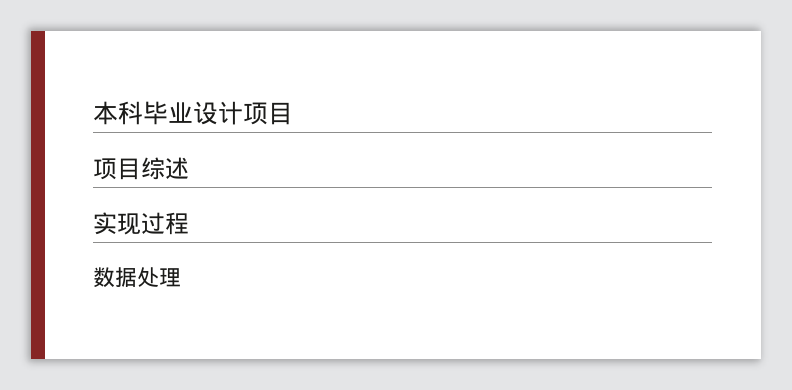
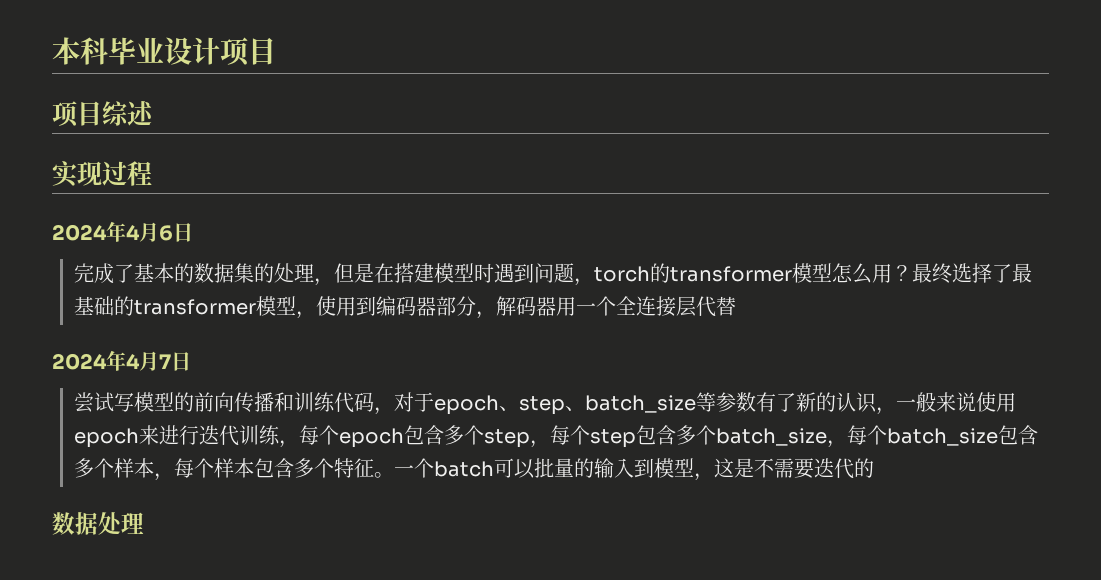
(189, 223) none -> [52,221,193,242] [74,263,1033,286] [74,296,737,319] [52,350,191,371] [74,392,1017,415] [74,425,1039,448] [74,458,875,481] // 2024年4月6日 // 完成了基本的数据集的处理，但是在搭建模型时遇到问题，torch的transformer模型怎么用？最终选择了最基础的transformer模型，使用到编码器部分，解码器用一个全连接层代替 // 2024年4月7日 // 尝试写模型的前向传播和训练代码，对于epoch、step、batch_size等参数有了新的认识，一般来说使用epoch来进行迭代训练，每个epoch包含多个step，每个step包含多个batch_size，每个batch_size包含多个样本，每个样本包含多个特征。一个batch可以批量的输入到模型，这是不需要迭代的

